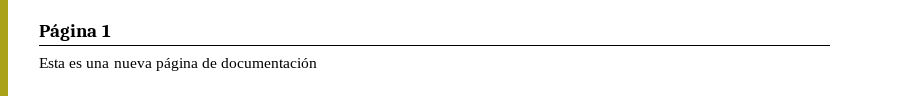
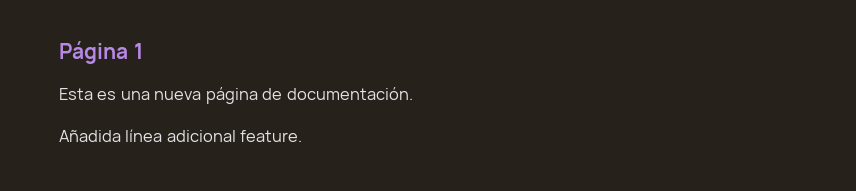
[221,58,318,68] documentación -> [286,87,413,100] [59,129,303,142] documentación. // Añadida línea adicional feature.

